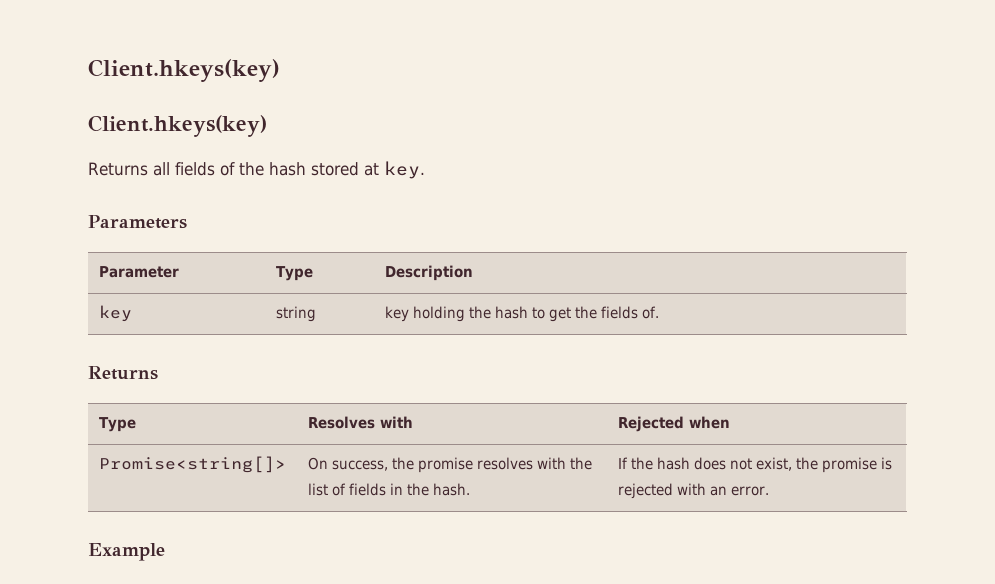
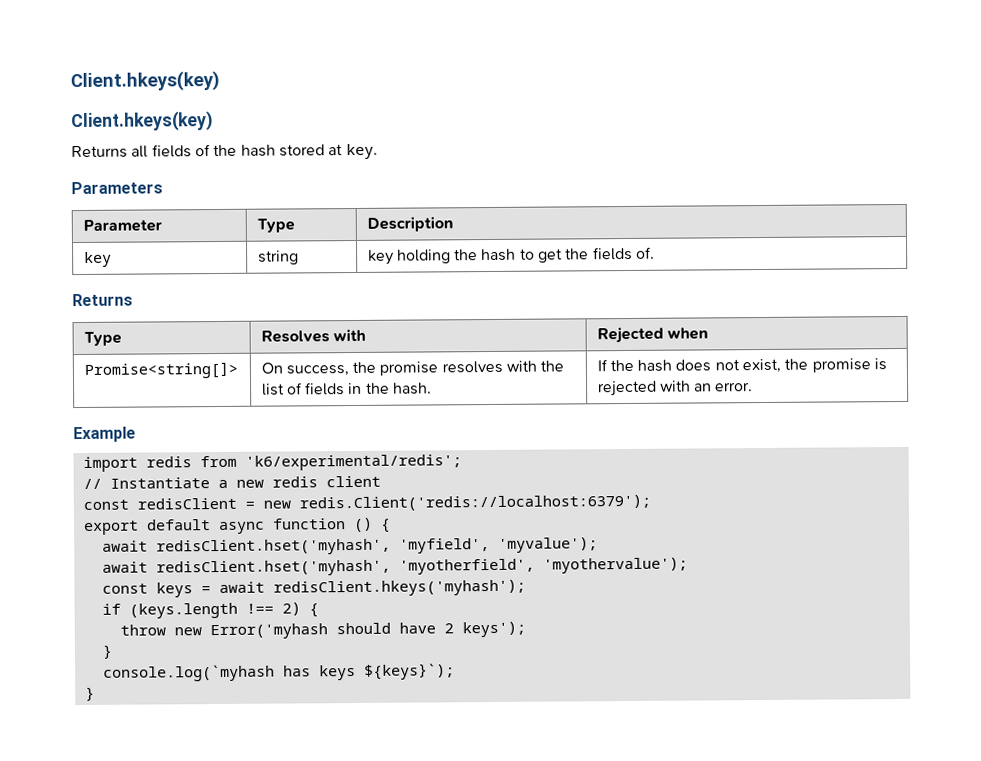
(165, 552) none -> [82,454,462,472] [82,475,381,489] [82,494,651,512] [83,517,391,535] [101,537,598,556] [101,557,688,577] [101,579,526,598] [101,602,319,619] [119,621,526,640] [101,644,113,659] [102,663,455,682] [84,686,95,701] // import redis from 'k6/experimental/redis'; // // Instantiate a new redis client // const redisClient = new redis.Client('redis://localhost:6379'); // export default async function () { // await redisClient.hset('myhash', 'myfield', 'myvalue'); // await redisClient.hset('myhash', 'myotherfield', 'myothervalue'); // const keys = await redisClient.hkeys('myhash'); // if (keys.length !== 2) { // throw new Error('myhash should have 2 keys'); // } // console.log(`myhash has keys ${keys}`); // }

